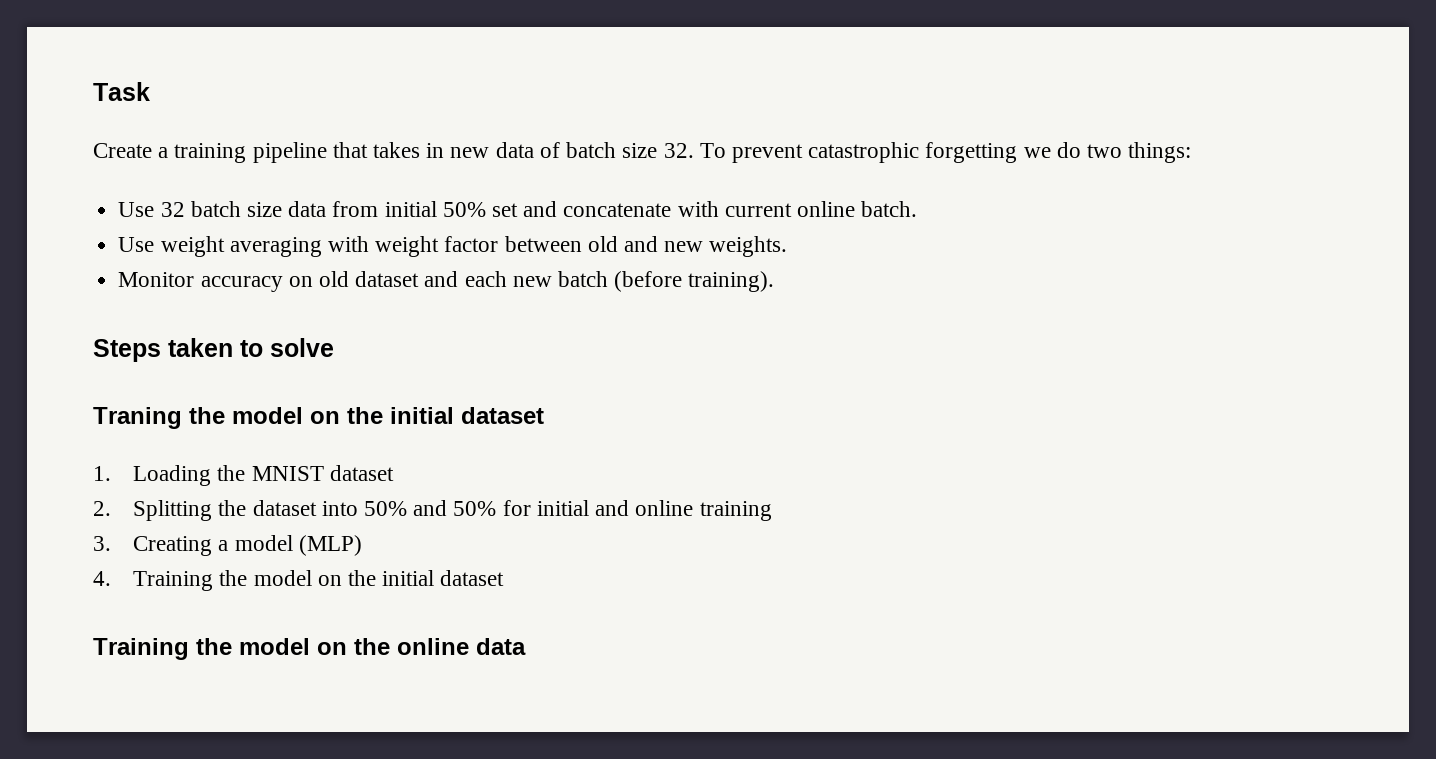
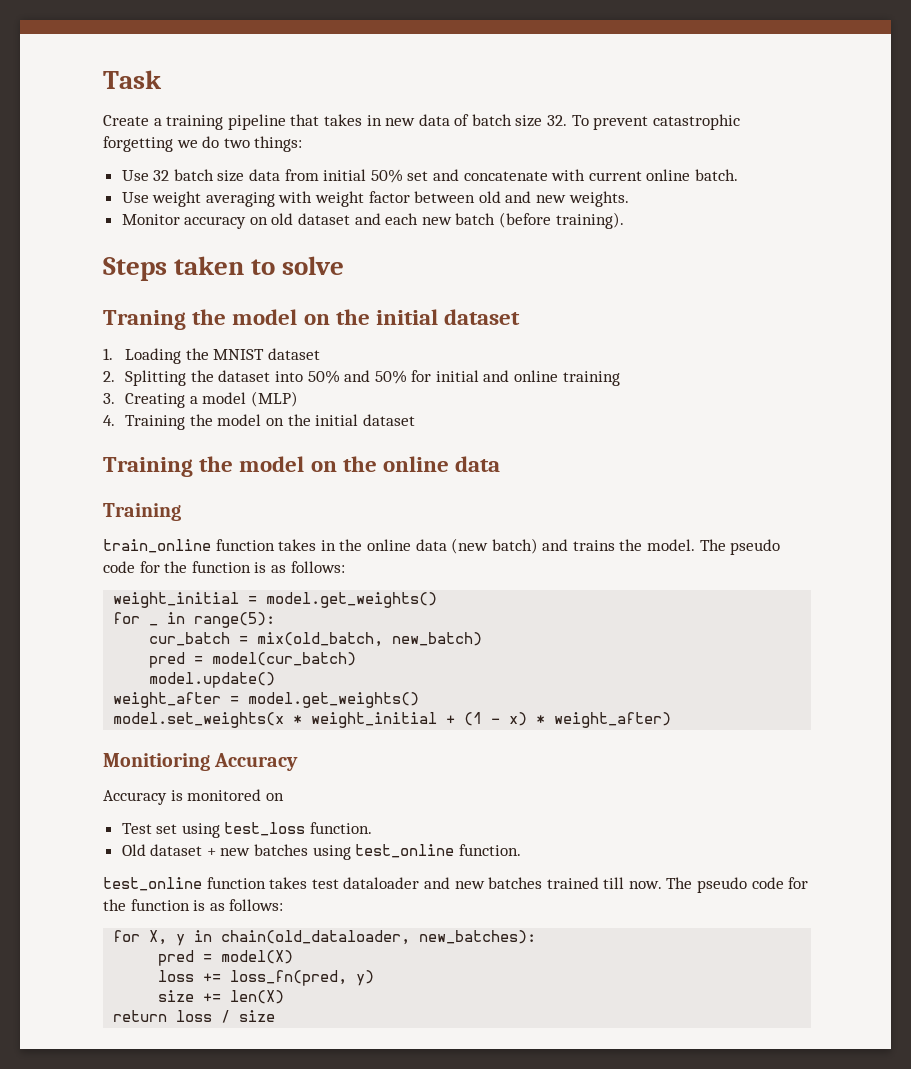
(526, 646) none -> [103,503,181,521] [103,538,781,555] [103,561,345,573] [113,592,438,608] [113,612,141,624] [149,624,159,626] [167,612,276,628] [149,632,483,647] [149,652,357,668] [149,672,276,688] [113,692,420,708] [113,712,672,728] [103,753,299,771] [103,789,284,805] [121,822,373,838] [121,844,521,860] [103,877,809,893] [103,899,284,911] [113,930,537,946] [158,950,294,966] [158,970,375,986] [158,990,285,1004] [113,1010,276,1023] // Training // train_online function takes in the online data (new batch) and trains the model. The pseudo code for the function is as follows: // weight_initial = model.get_weights() // for _ in range(5): // cur_batch = mix(old_batch, new_batch) // pred = model(cur_batch) // model.update() // weight_after = model.get_weights() // model.set_weights(x * weight_initial + (1 - x) * weight_after) // Monitioring Accuracy // Accuracy is monitored on // Test set using test_loss function. // Old dataset + new batches using test_online function. // test_online function takes test dataloader and new batches trained till now. The pseudo code for the function is as follows: // for X, y in chain(old_dataloader, new_batches): // pred = model(X) // loss += loss_fn(pred, y) // size += len(X) // return loss / size

